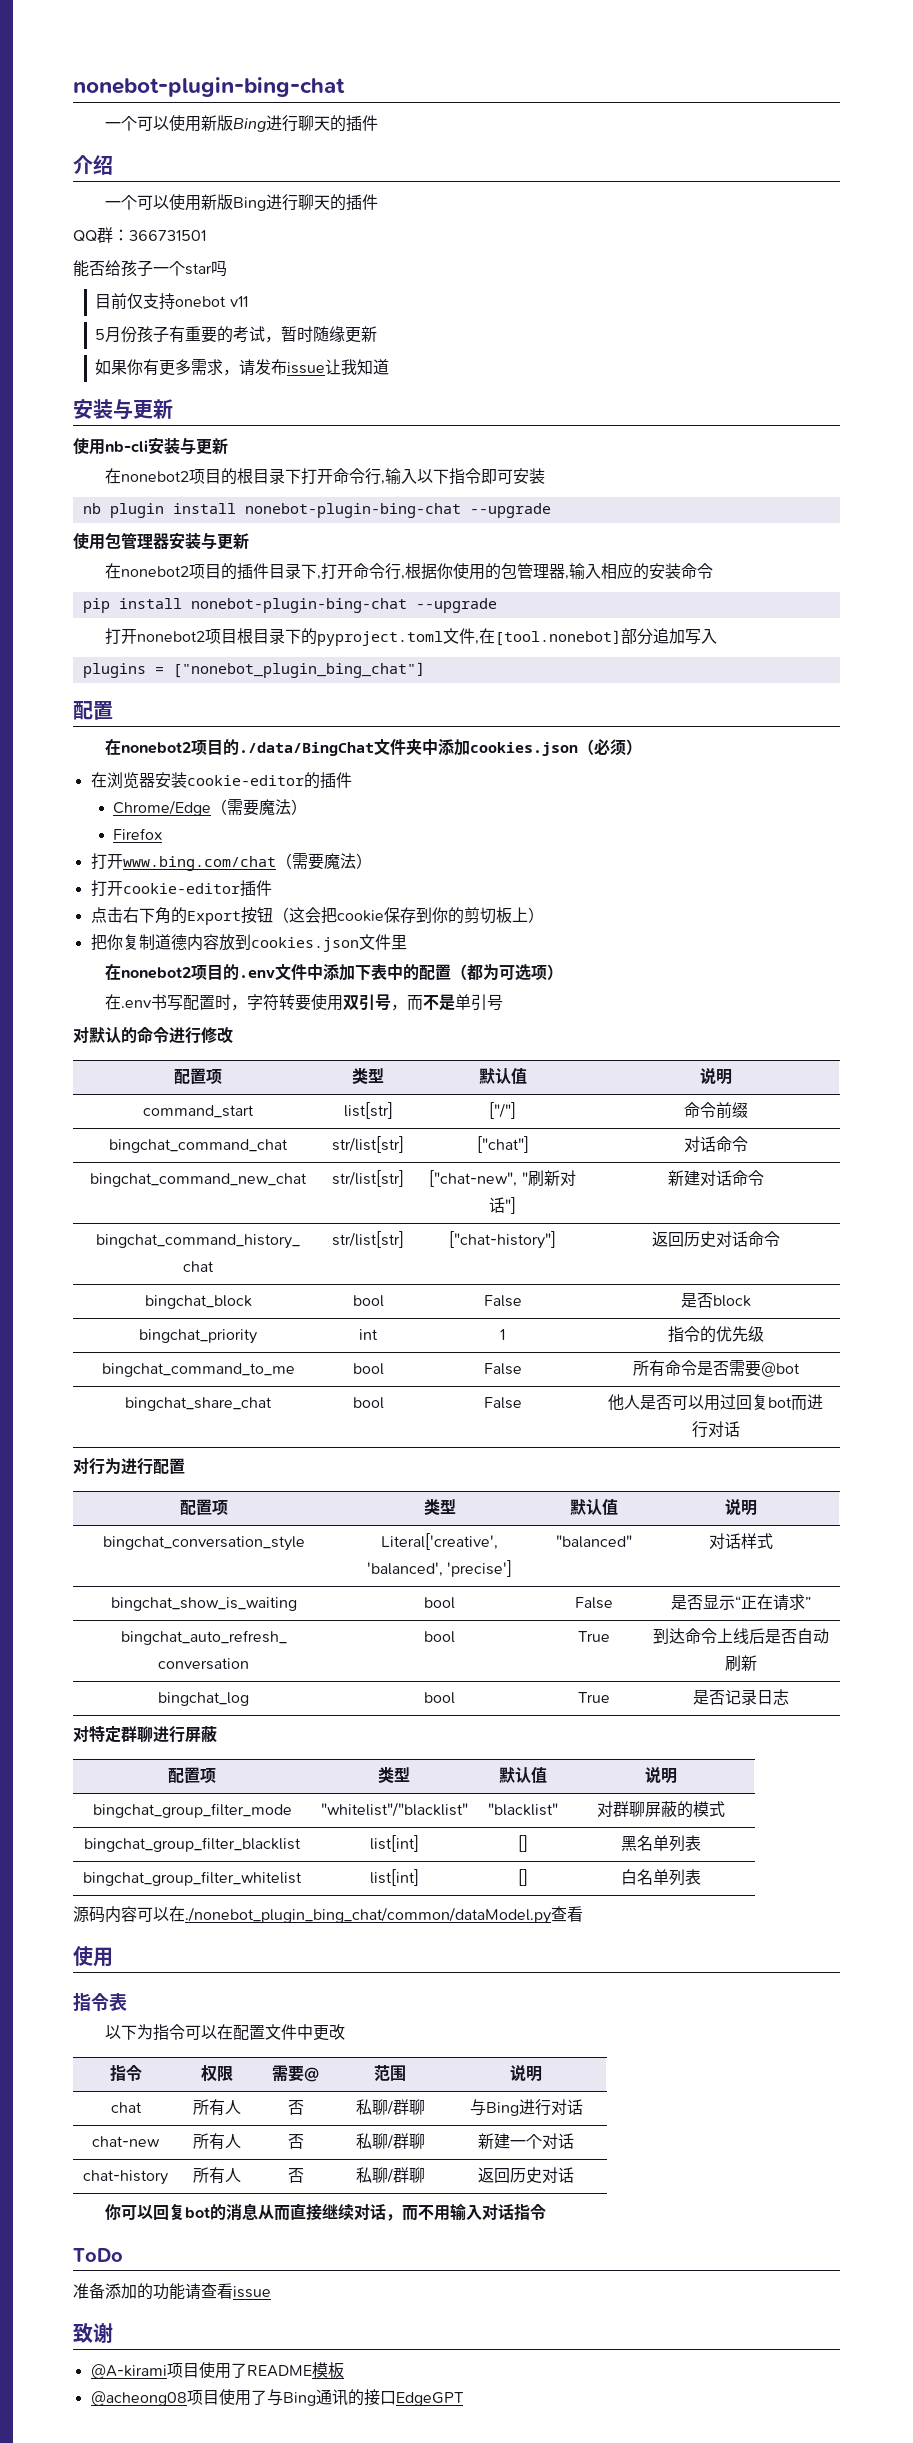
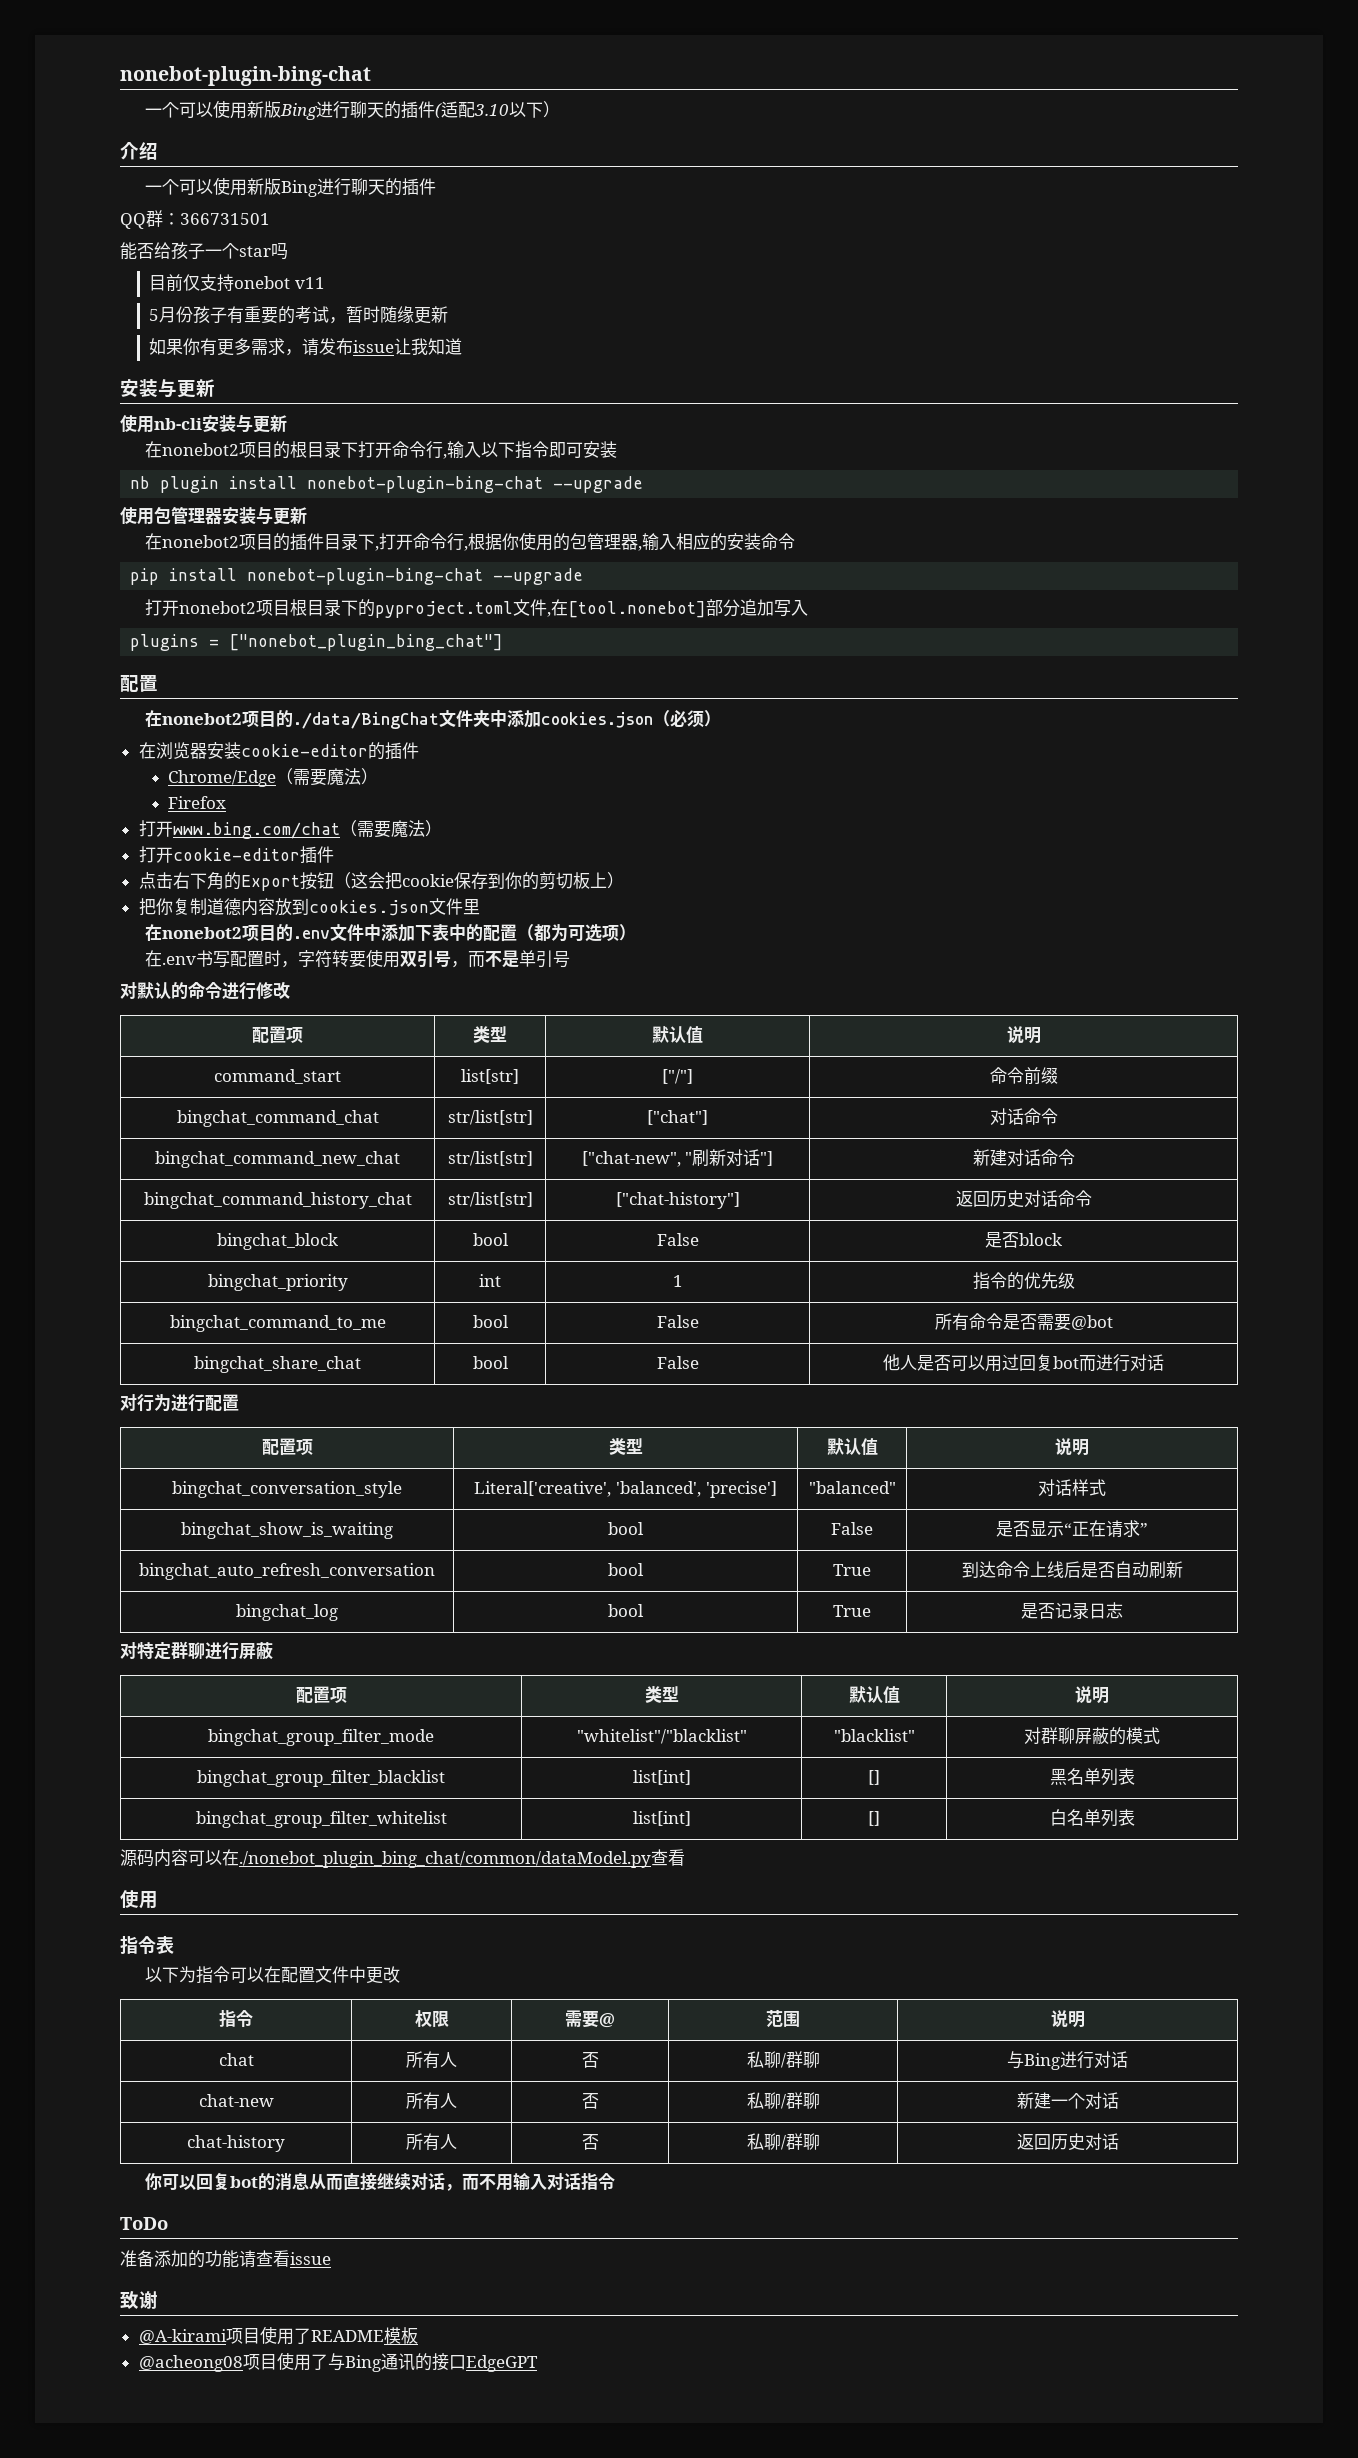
(378, 123) none -> [435,101,561,119] (适配3.10以下）

